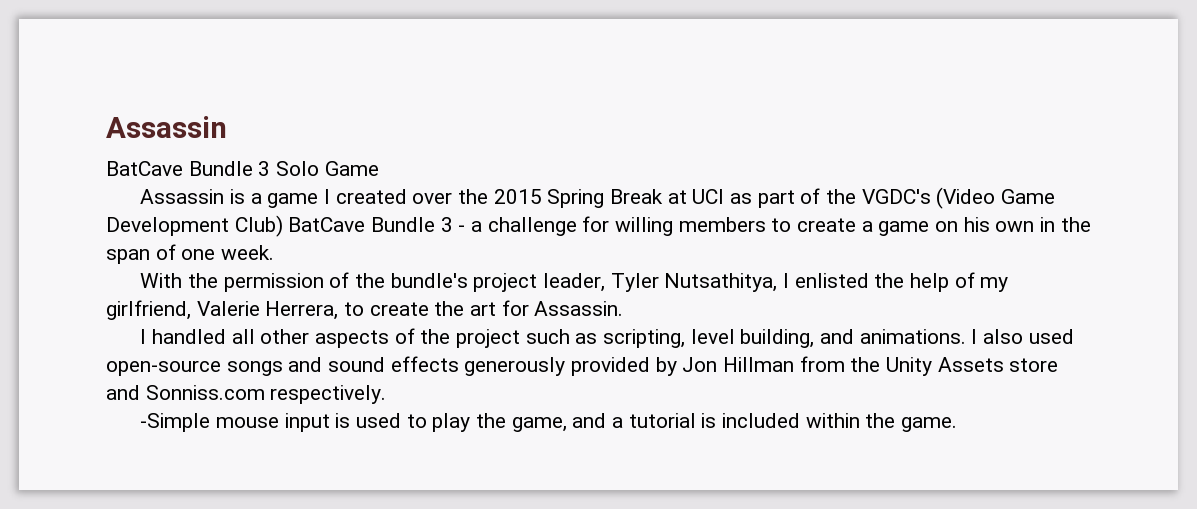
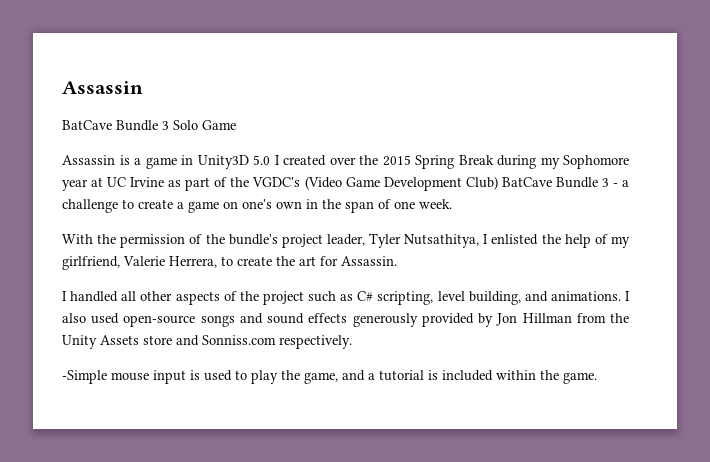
(319, 200) none -> [181,155,270,169] in Unity3D 5.0
[667,189,725,204] at UCI -> [497,155,629,169] [62,177,165,191] during my Sophomore year at UC Irvine
[582,216,766,236] for willing members -> (118, 206) none
[963,217,990,232] his -> [242,199,272,209] one's
(598, 338) none -> [357,291,374,301] C#

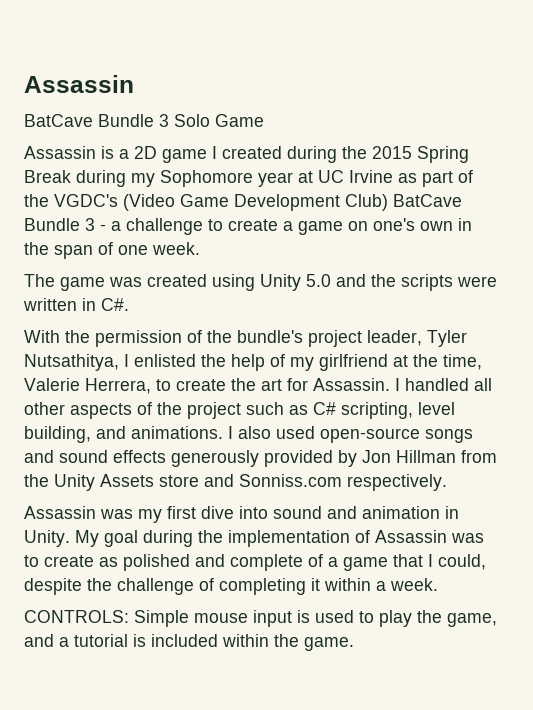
[145,155,270,169] game in Unity3D 5.0 -> [134,146,207,163] 2D game
[329,157,356,165] over -> [287,146,337,163] during
(452, 204) none -> [24,274,497,291] [23,298,129,311] // The game was created using Unity 5.0 and the scripts were written in C#.
[62,256,120,270] girlfriend, -> [319,354,482,371] girlfriend at the time,
(397, 261) // -> (390, 384) none
[62,370,107,384] -Simple -> [24,506,459,523] [24,530,484,547] [24,554,486,571] [24,578,438,595] [24,610,189,627] Assassin was my first dive into sound and animation in Unity. My goal during the implementation of Assassin was to create as polished and complete of a game that I could, despite the challenge of completing it within a week. // CONTROLS: Simple

